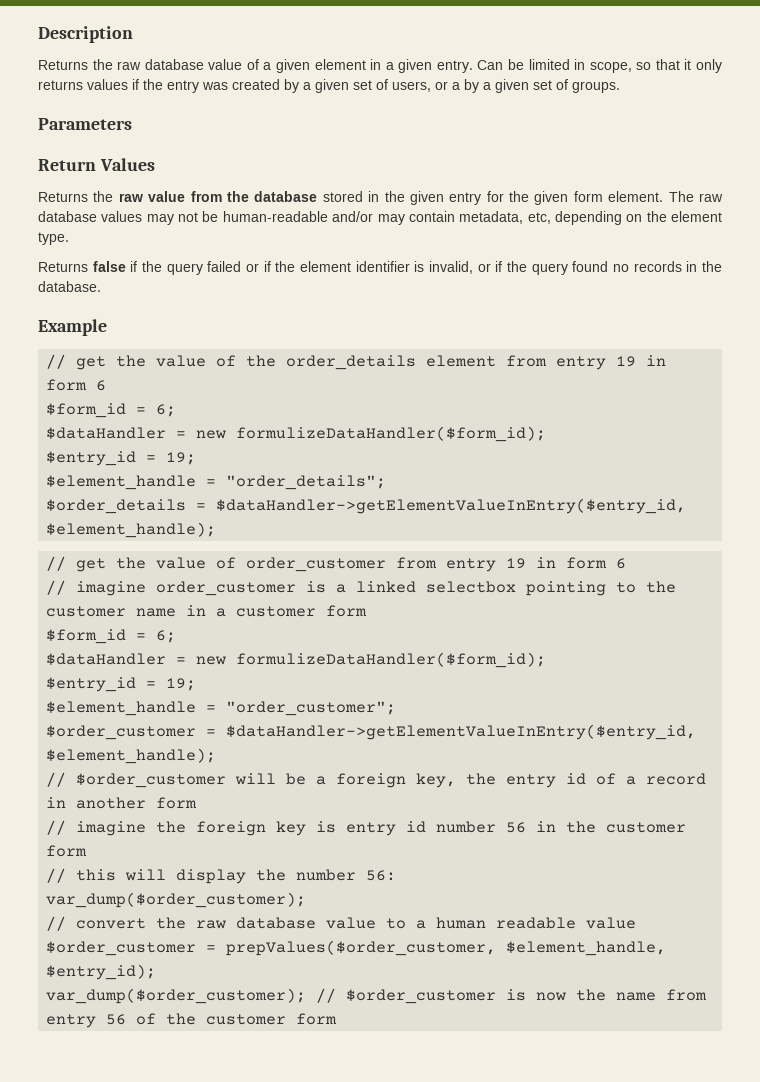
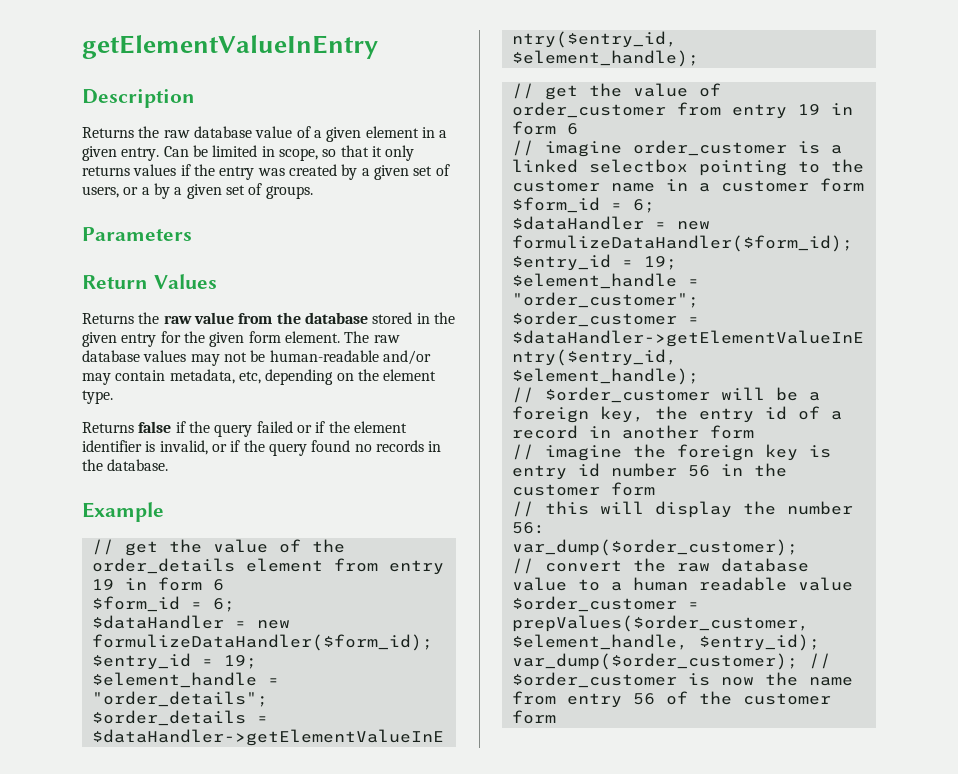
(38, 34) none -> [82,35,378,59] getElementValueInEntry //

